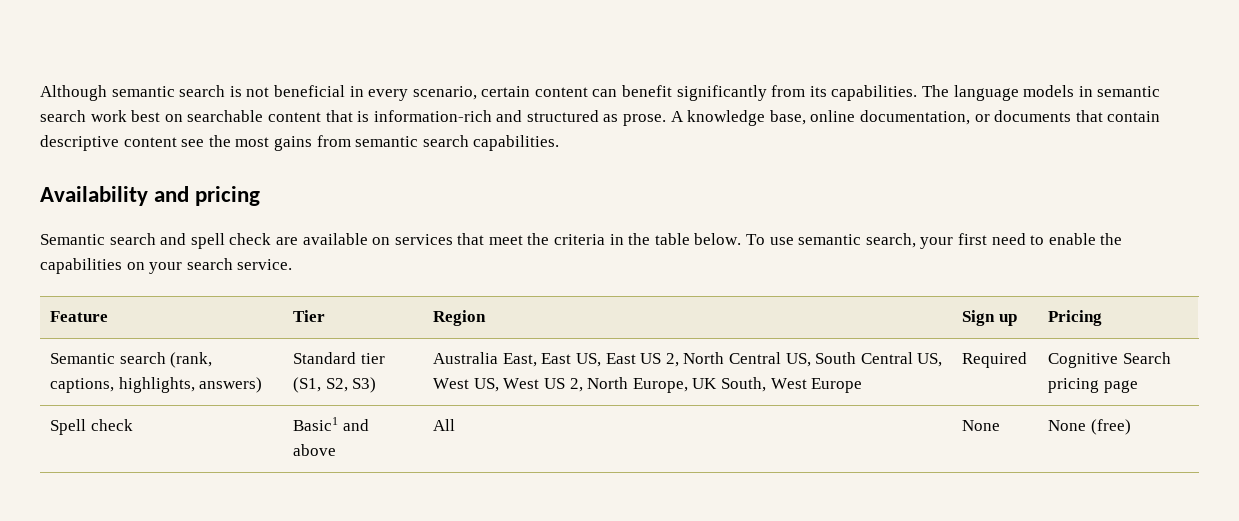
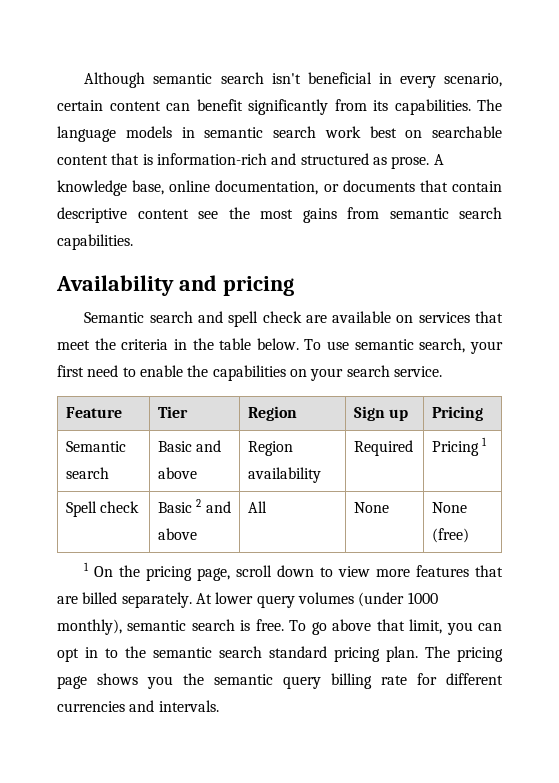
[229,86,270,97] is not -> [271,73,301,84] isn't
[170,352,213,368] [50,377,263,393] [293,352,385,364] [293,377,377,393] [433,352,943,367] [433,377,863,393] [962,352,1028,368] [1048,352,1171,368] [1048,378,1138,393] (rank, captions, highlights, answers) | Standard tier (S1, S2, S3) | Australia East, East US, East US 2, North Central US, South Central US, West US, West US 2, North Europe, UK South, West Europe | Required | Cognitive Search pricing page -> [158,440,222,452] [158,467,198,479] [248,441,294,456] [248,467,322,483] [354,440,414,456] [432,437,488,456] | Basic and above | Region availability | Required | Pricing 1
[293,417,339,431] Basic1 -> [158,499,202,513] Basic 2
(1131, 427) none -> [84,562,503,581] [57,592,438,608] [57,619,502,635] [57,646,503,662] [57,673,503,689] [57,700,219,712] // 1 On the pricing page, scroll down to view more features that are billed separately. At lower query volumes (under 1000 monthly), semantic search is free. To go above that limit, you can opt in to the semantic search standard pricing plan. The pricing page shows you the semantic query billing rate for different currencies and intervals.

